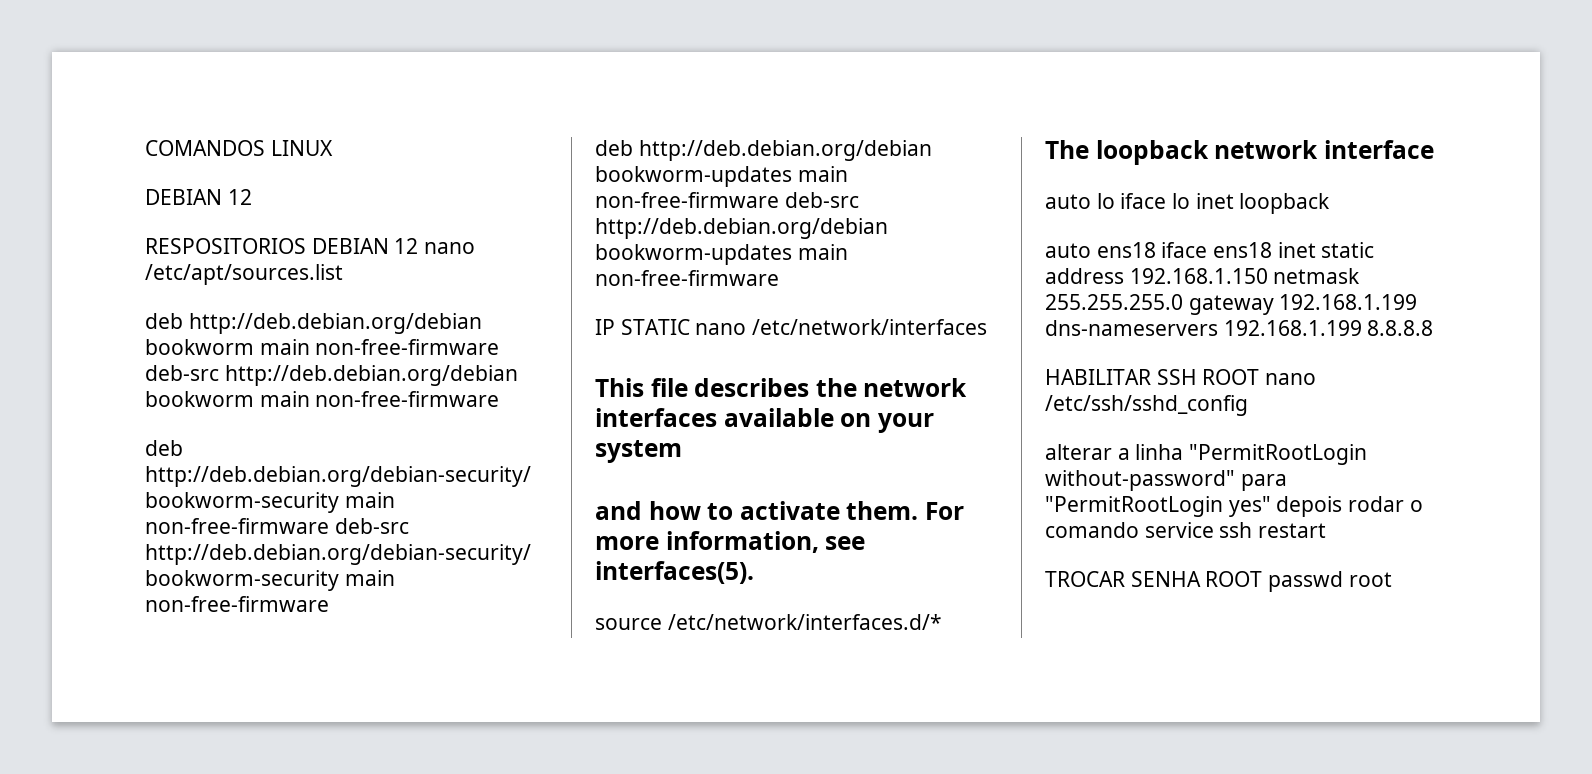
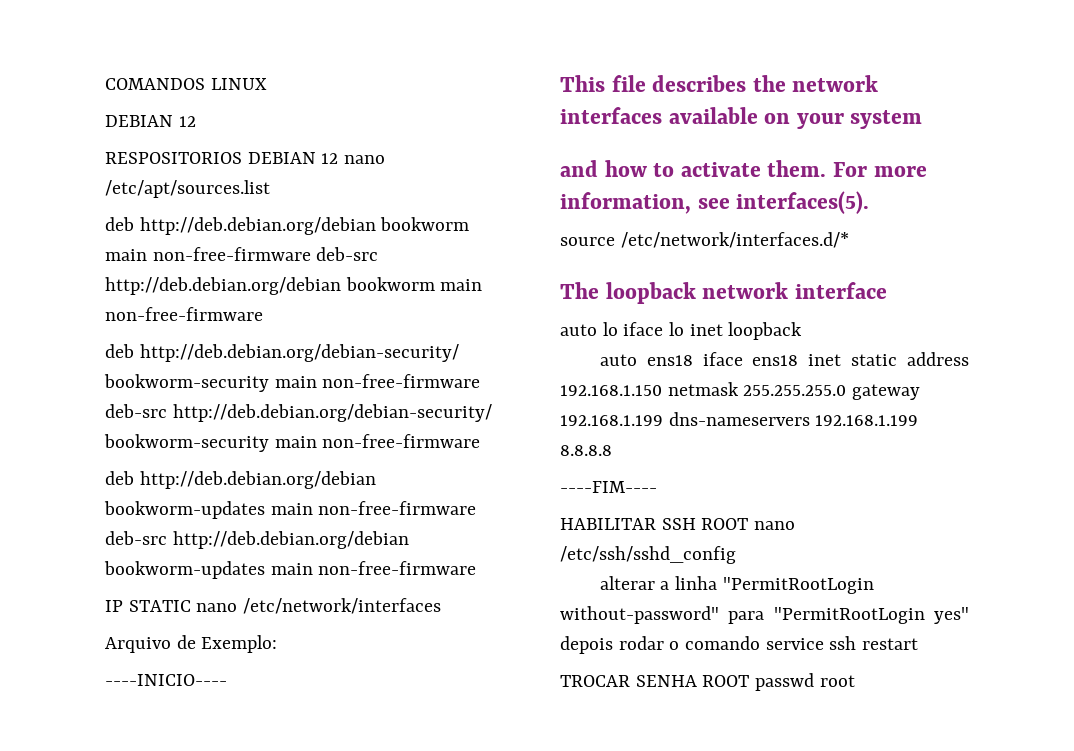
(988, 327) none -> [105,635,278,653] [105,674,227,686] // Arquivo de Exemplo: // ----INICIO----
(1434, 328) none -> [560,481,657,493] // ----FIM----

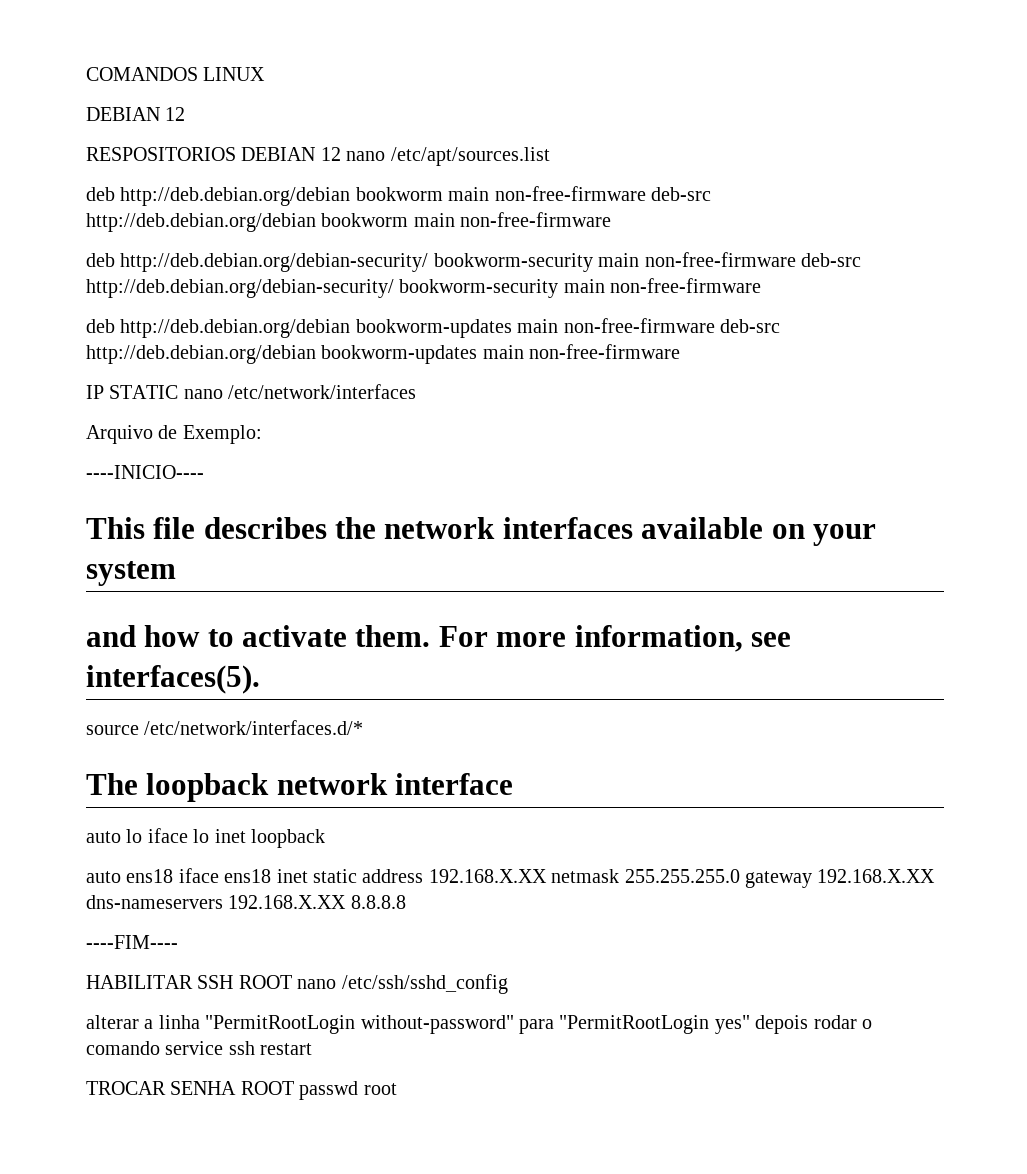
[560,385,662,396] 192.168.1.150 -> [428,869,547,883] 192.168.X.XX
[560,412,919,426] 192.168.1.199 dns-nameservers 192.168.1.199 -> [817,869,936,883] [86,895,347,909] 192.168.X.XX dns-nameservers 192.168.X.XX

